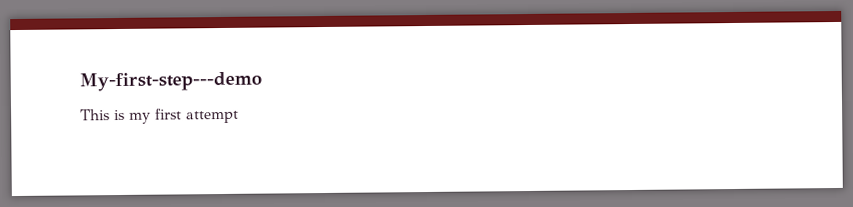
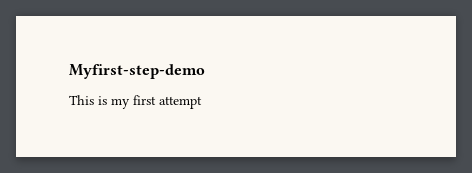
[79,71,262,92] My-first-step---demo -> [69,64,205,79] Myfirst-step-demo

